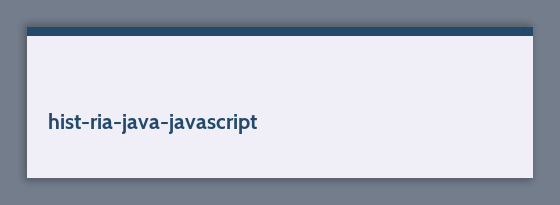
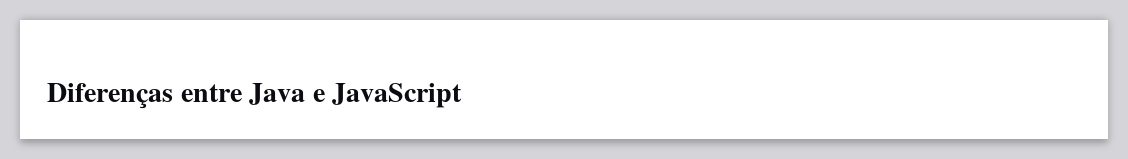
[48,113,257,134] hist-ria-java-javascript -> [47,83,463,109] Diferenças entre Java e JavaScript

